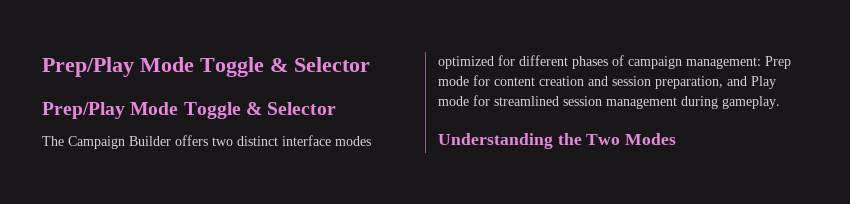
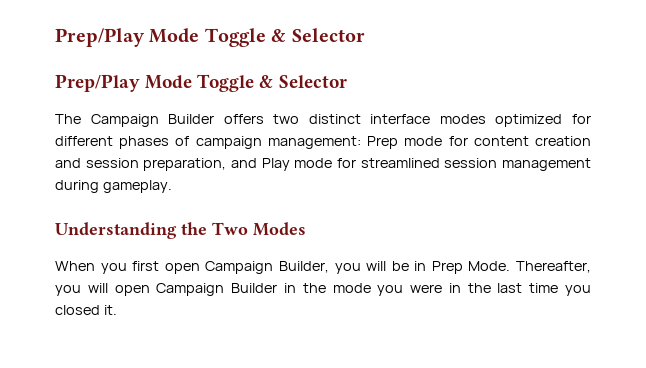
(677, 139) none -> [55,261,591,274] [55,283,591,296] [55,305,117,315] // When you first open Campaign Builder, you will be in Prep Mode. Thereafter, you will open Campaign Builder in the mode you were in the last time you closed it.

